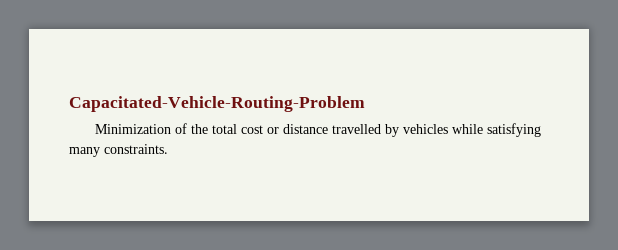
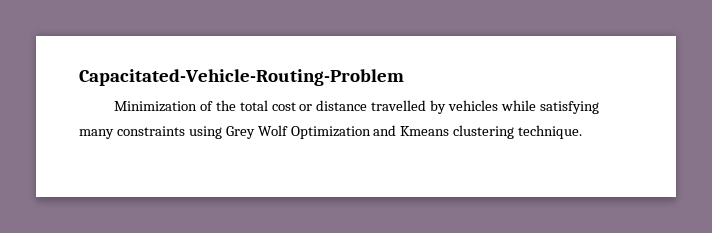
[104,144,168,154] constraints. -> [116,125,583,139] constraints using Grey Wolf Optimization and Kmeans clustering technique.

